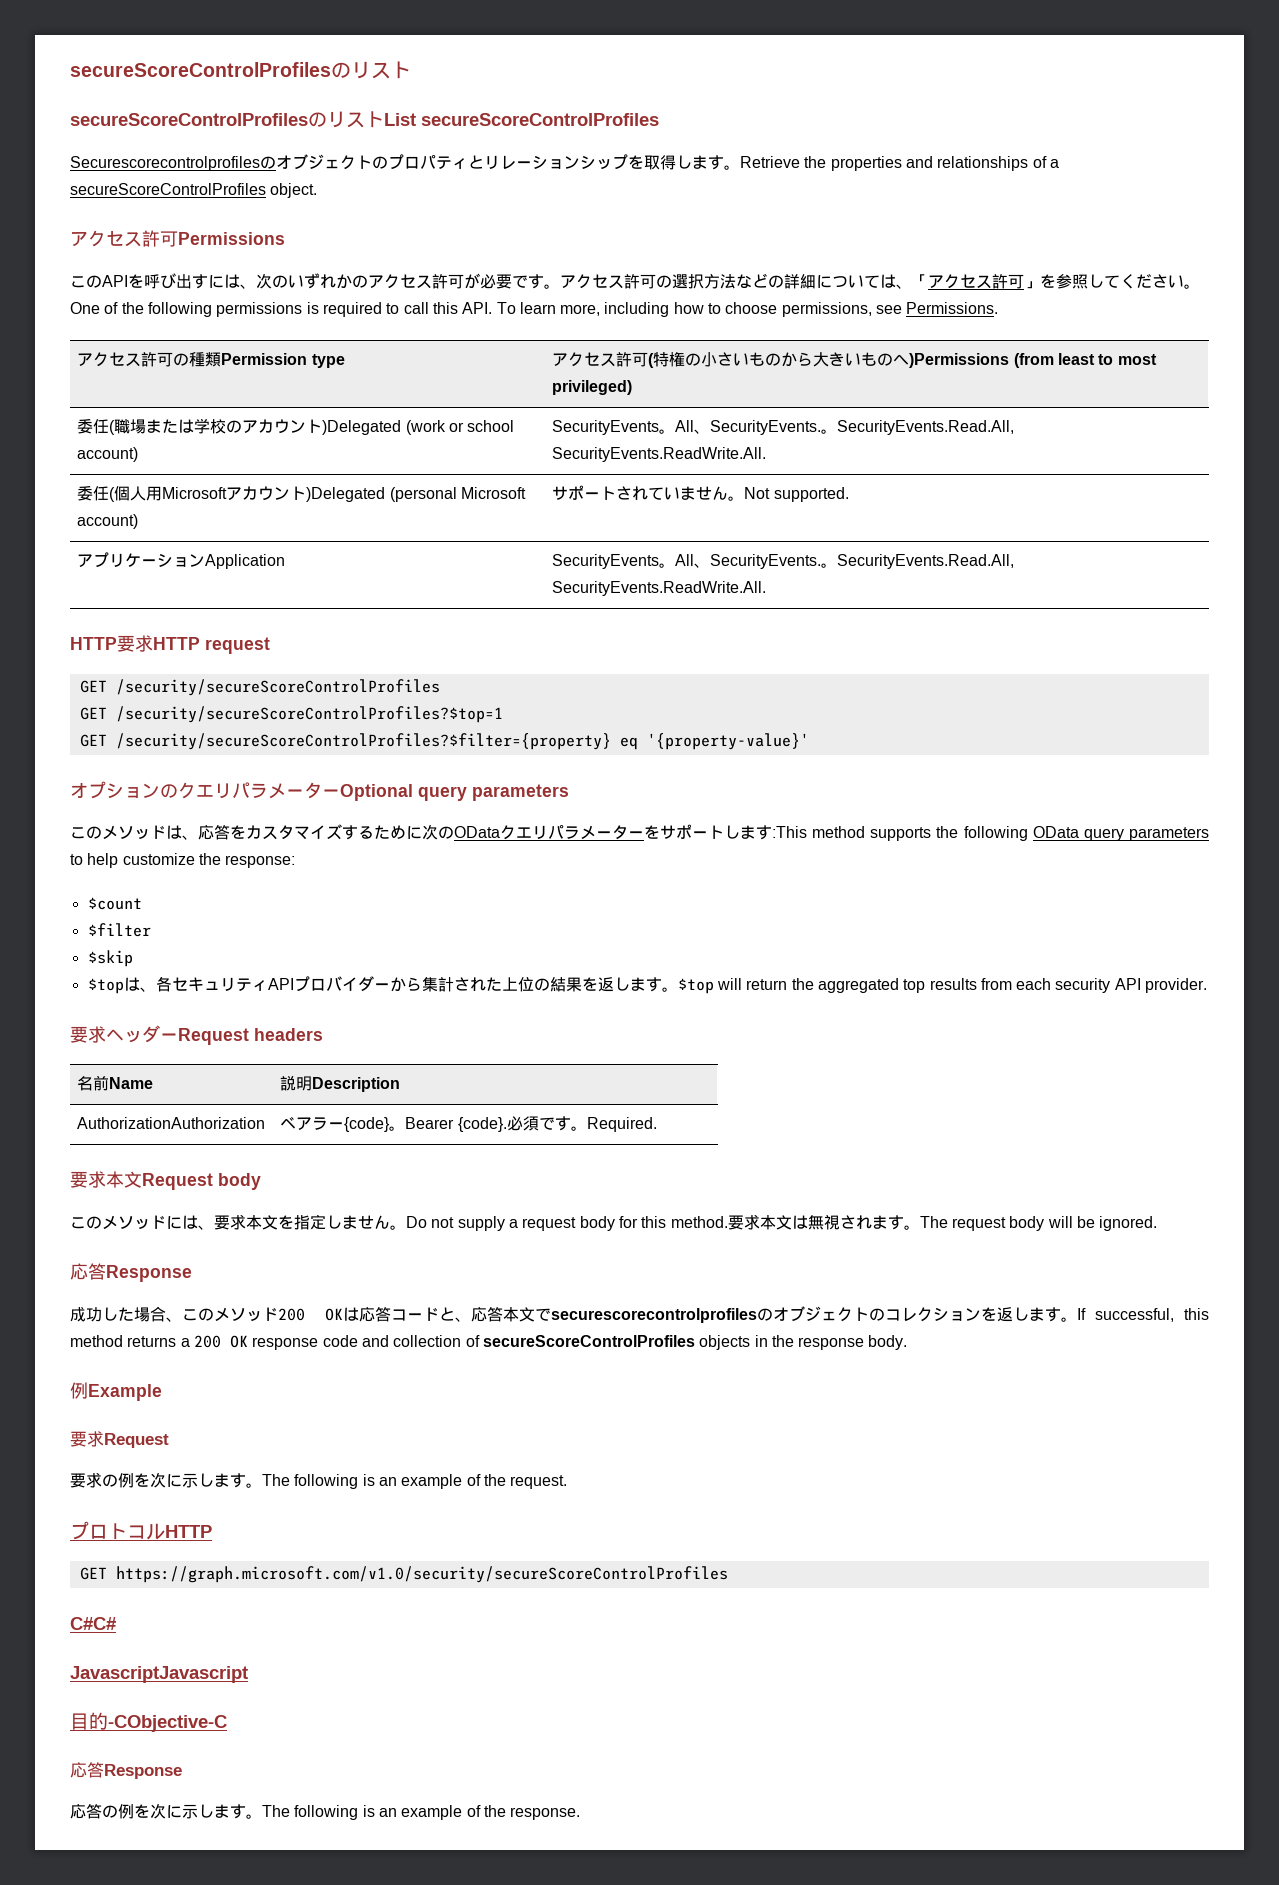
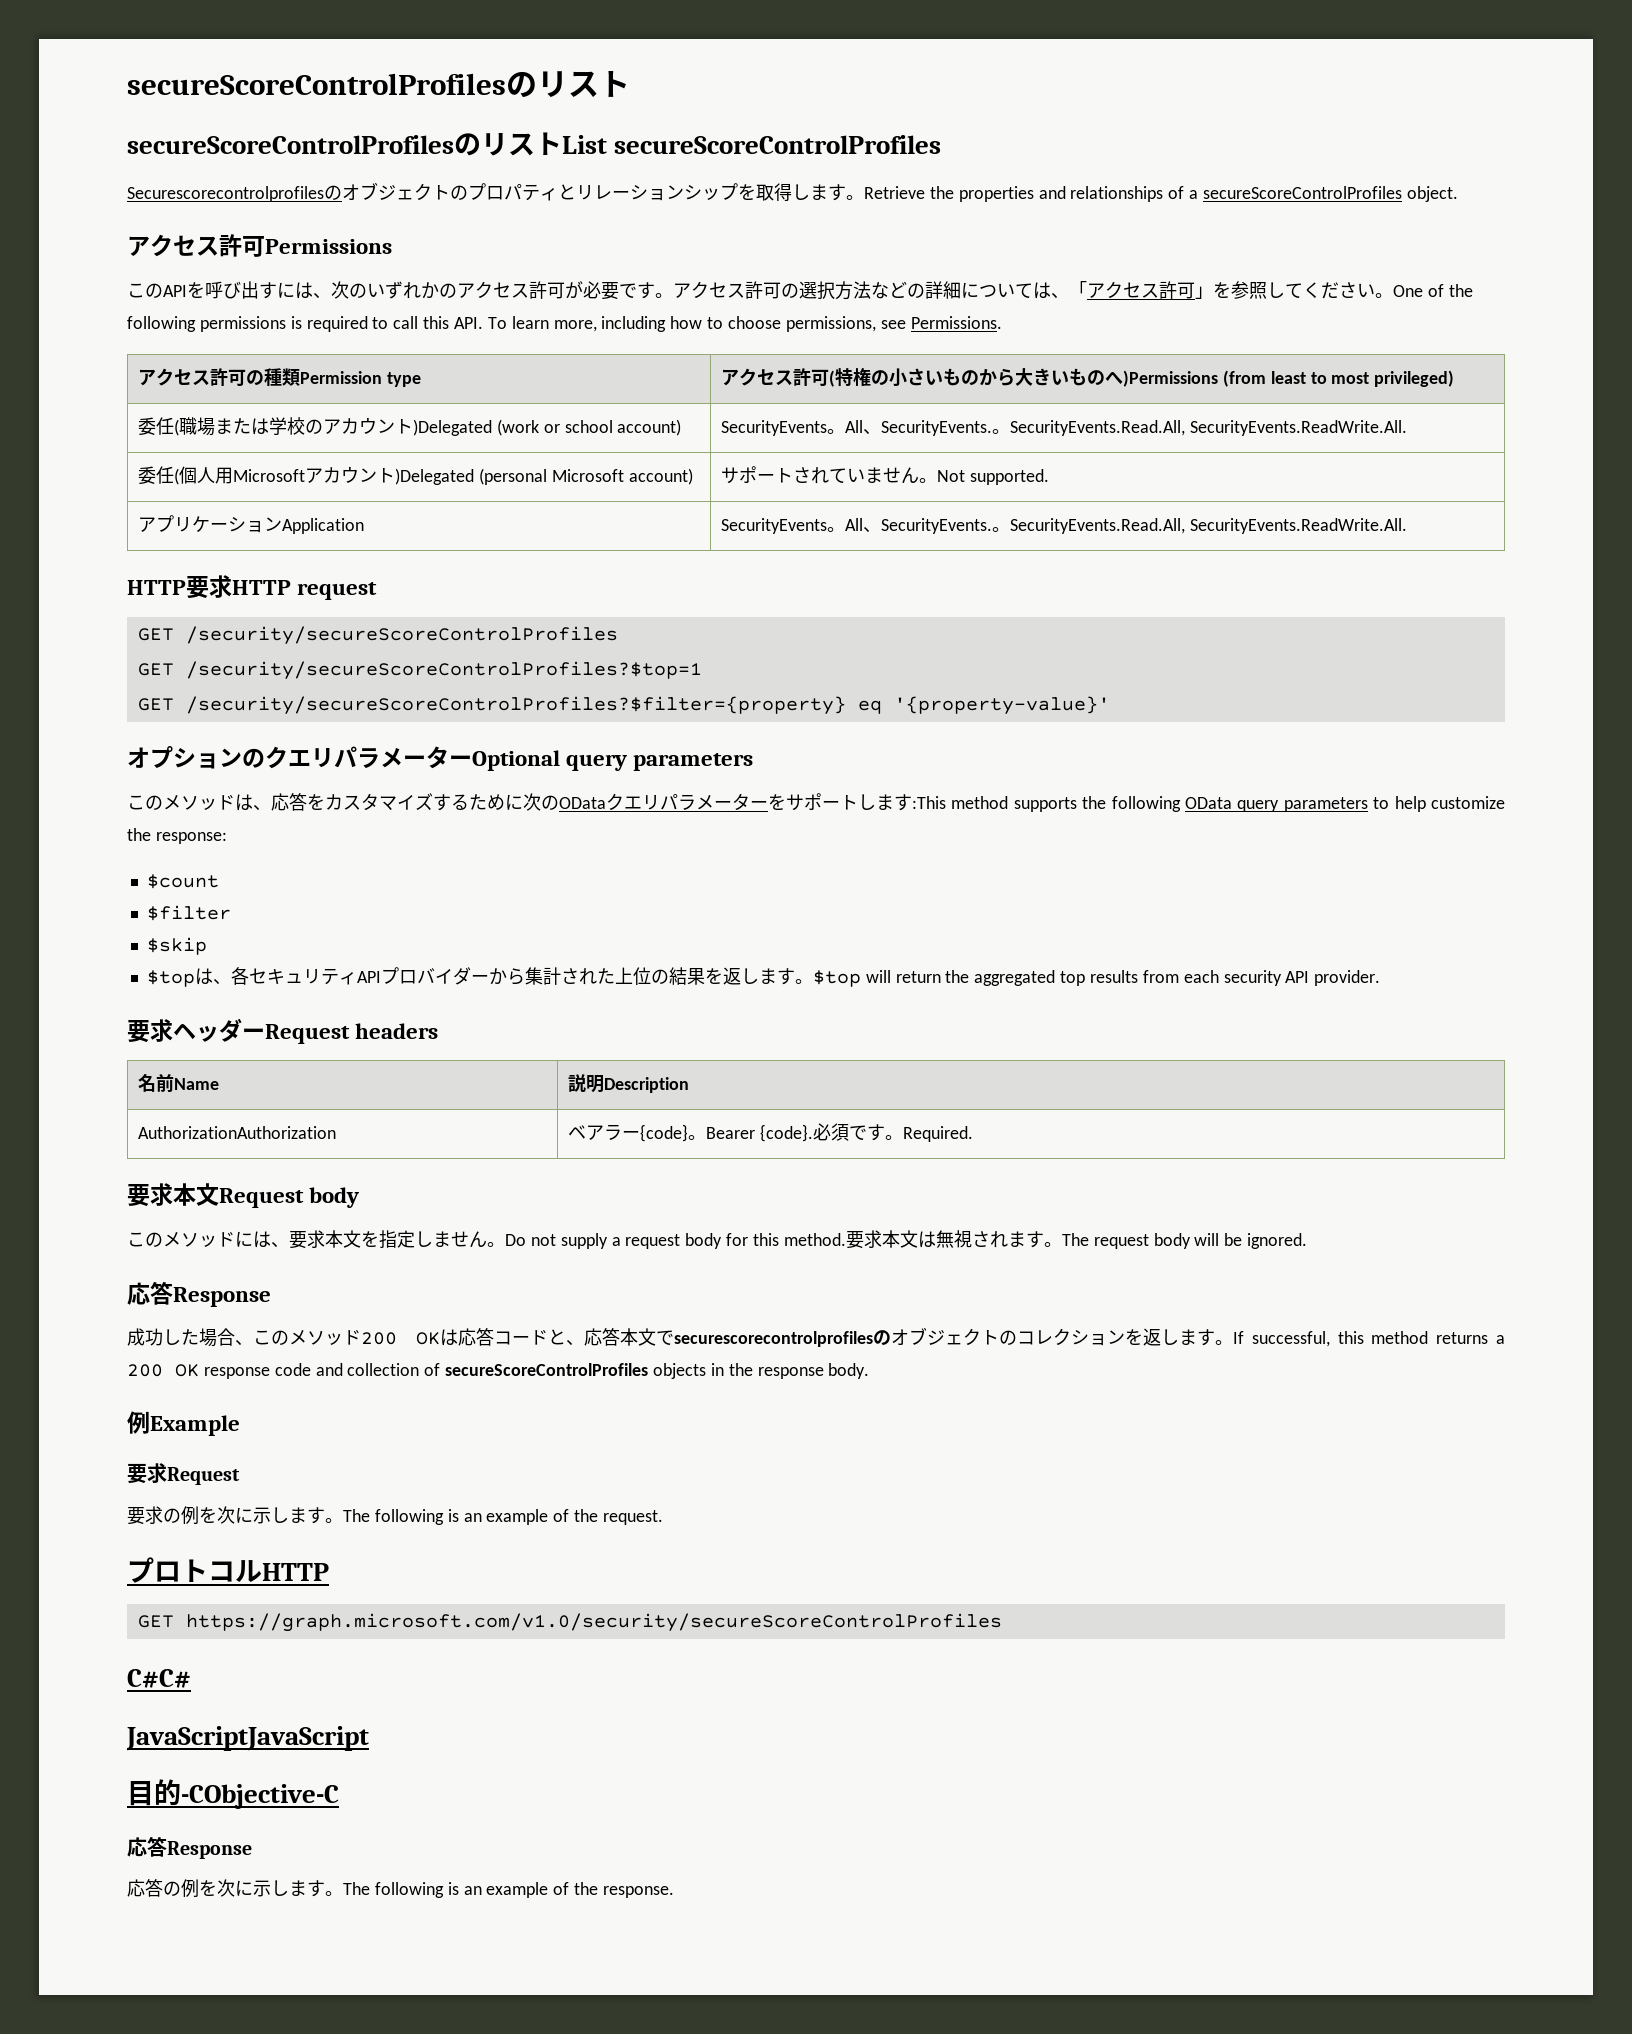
[70,1666,248,1683] JavascriptJavascript -> [126,1726,369,1751] JavaScriptJavaScript

